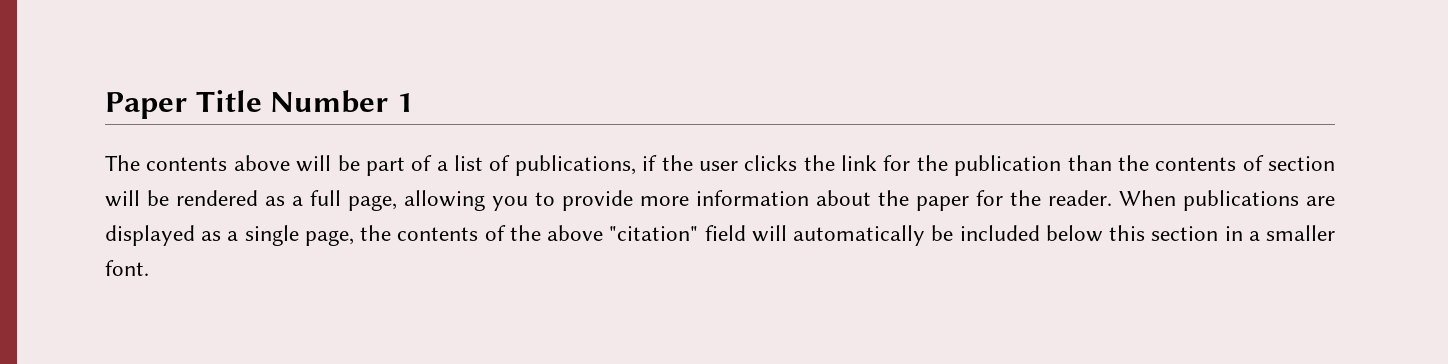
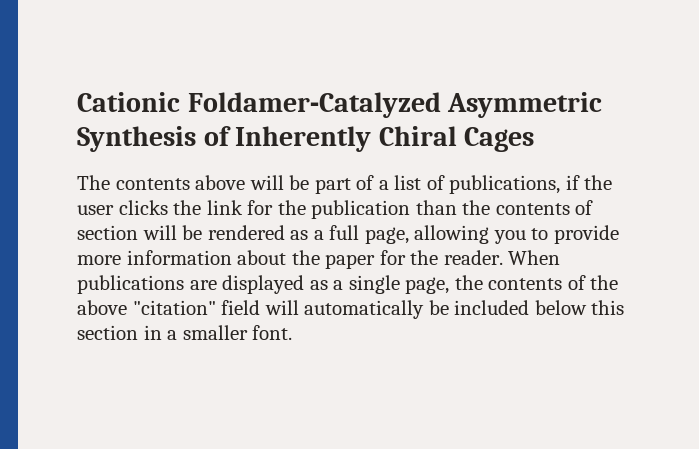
[105,90,413,119] Paper Title Number 1 -> [77,92,603,118] [77,126,535,152] Cationic Foldamer‐Catalyzed Asymmetric Synthesis of Inherently Chiral Cages

